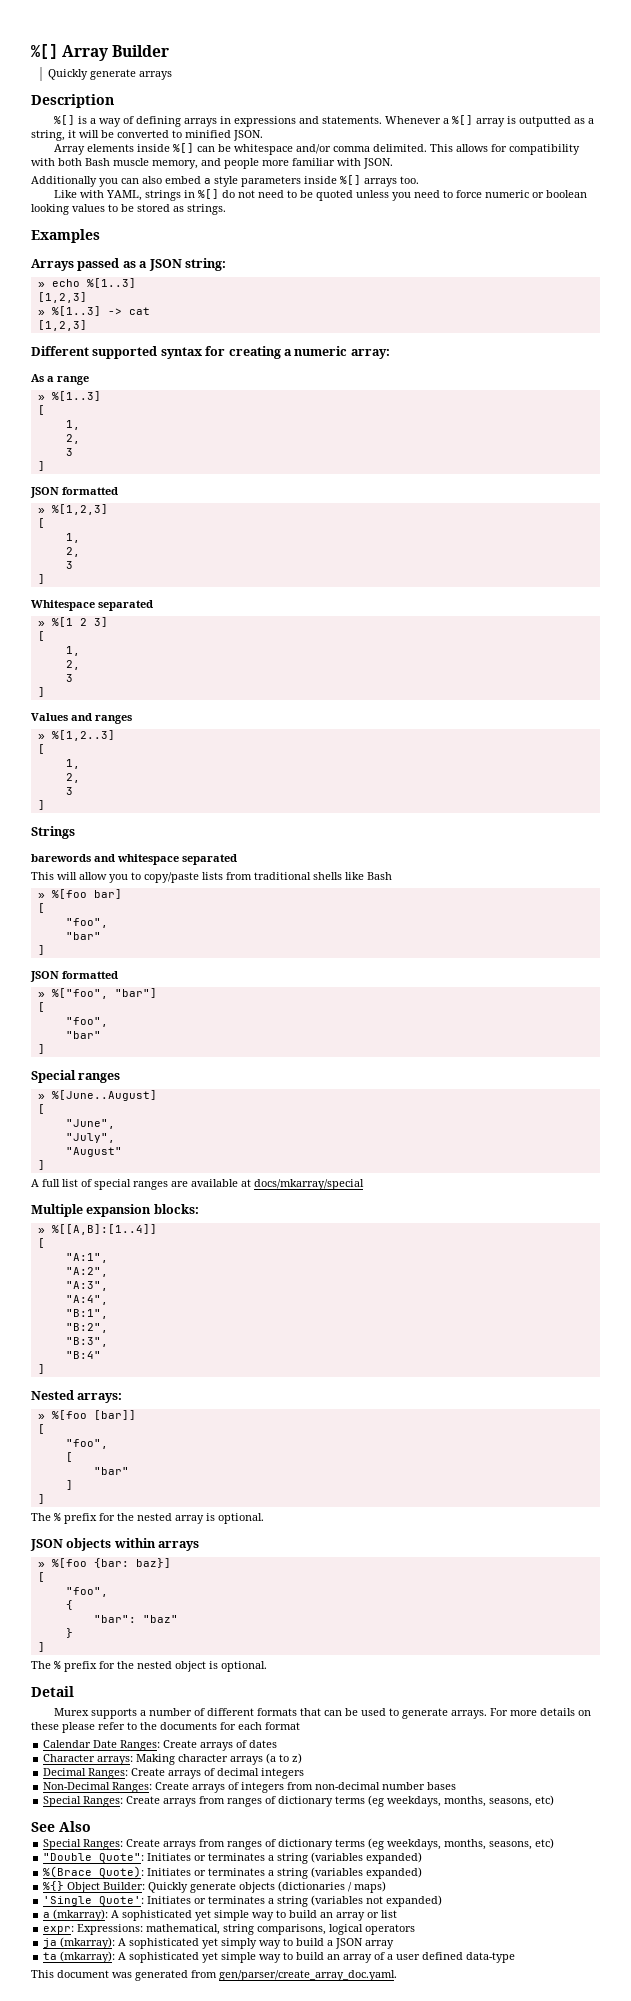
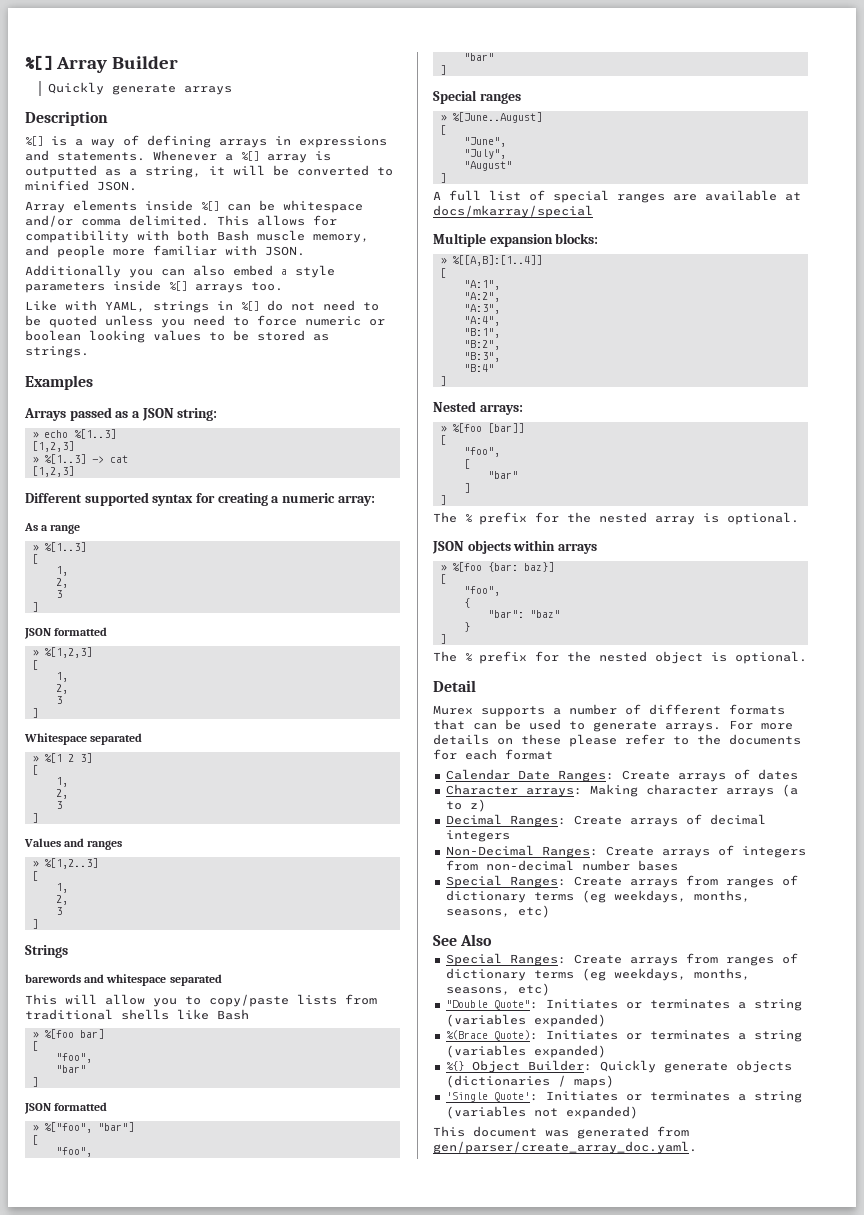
[43,1909,398,1921] [43,1924,416,1935] [43,1937,395,1949] [43,1951,516,1963] // a (mkarray): A sophisticated yet simple way to build an array or list // expr: Expressions: mathematical, string comparisons, logical operators // ja (mkarray): A sophisticated yet simply way to build a JSON array // ta (mkarray): A sophisticated yet simple way to build an array of a user defined data-type -> (638, 1112) none

